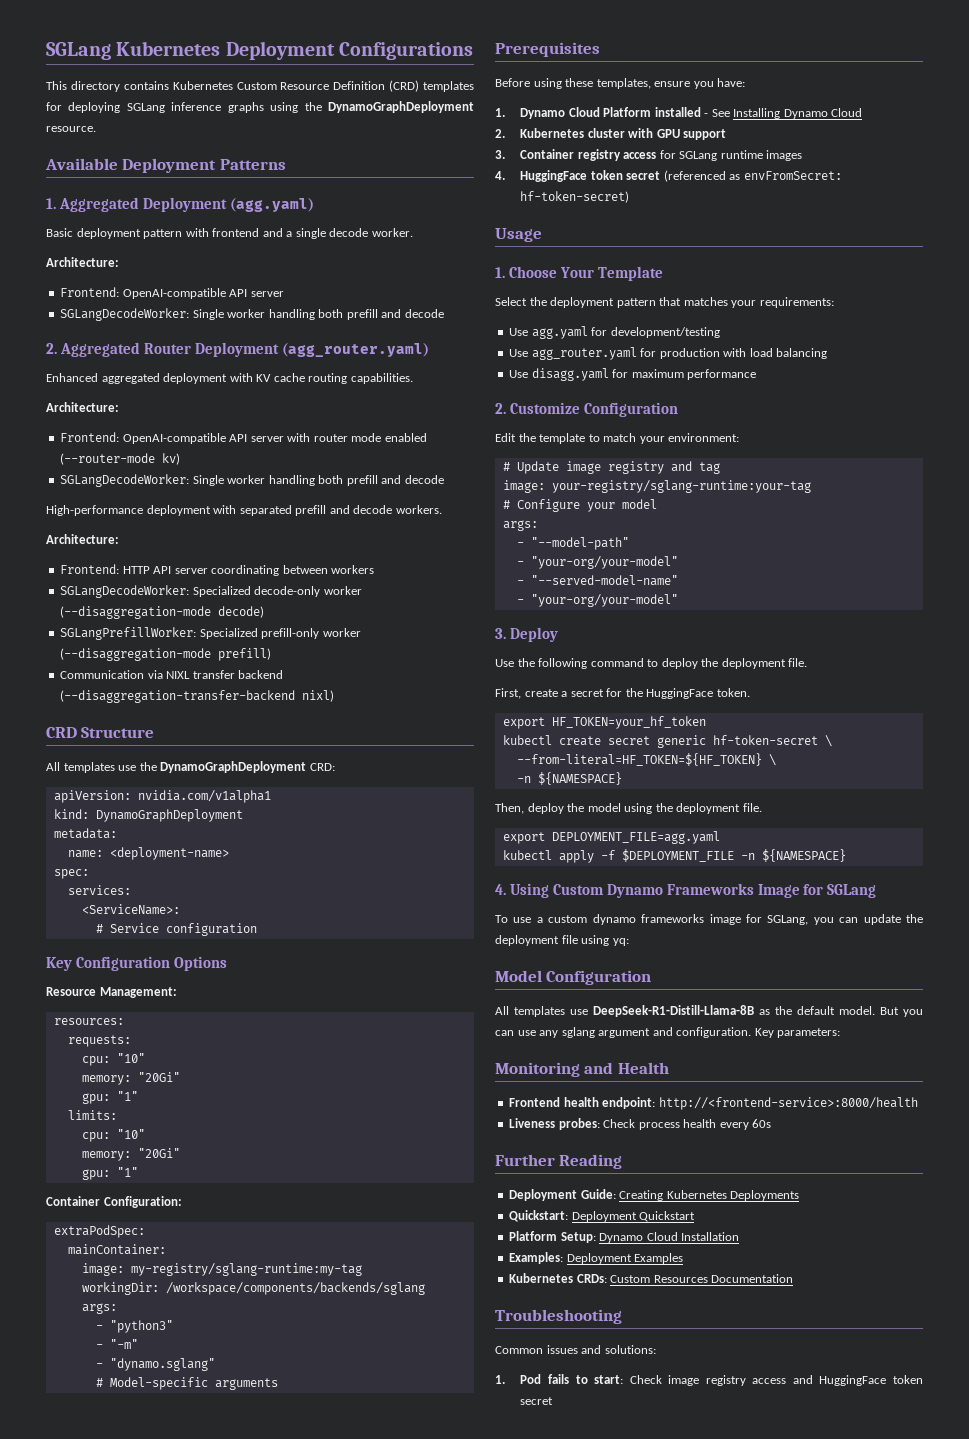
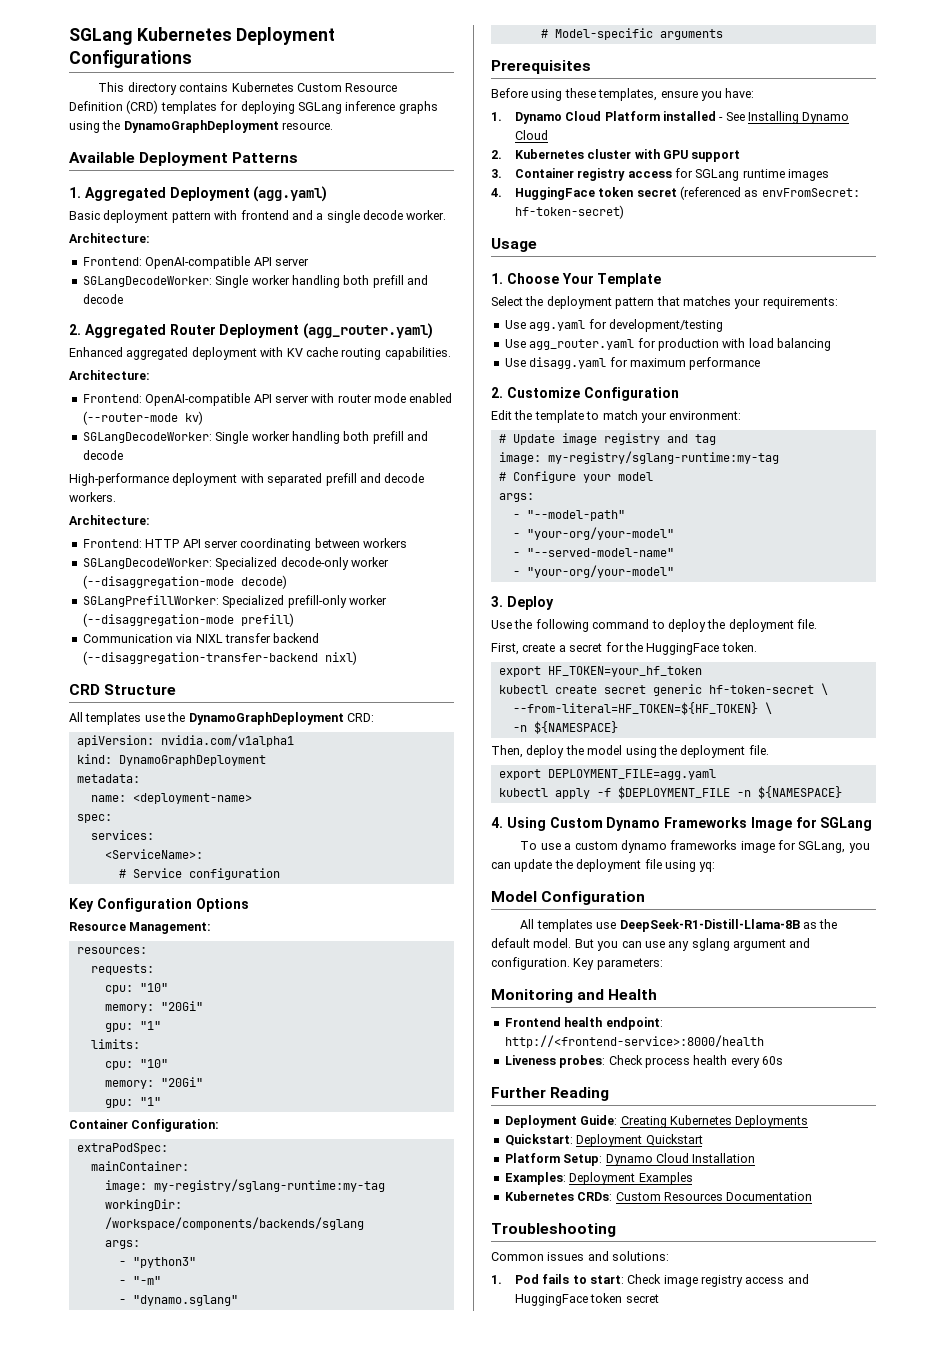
[551,480,811,493] your-registry/sglang-runtime:your-tag -> [547,451,779,464] my-registry/sglang-runtime:my-tag

